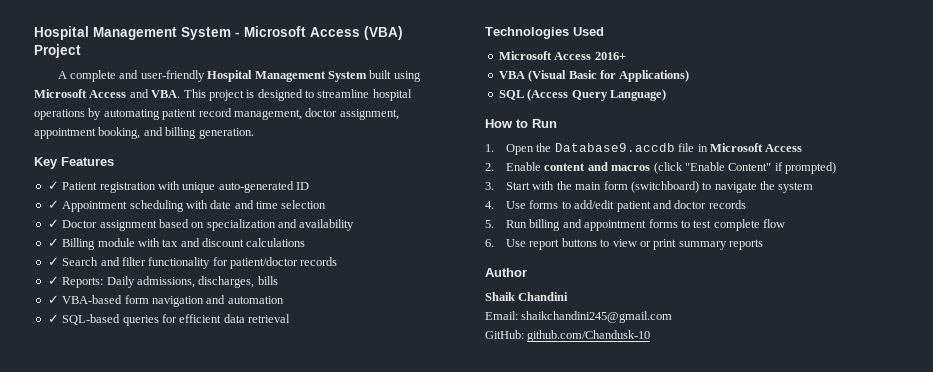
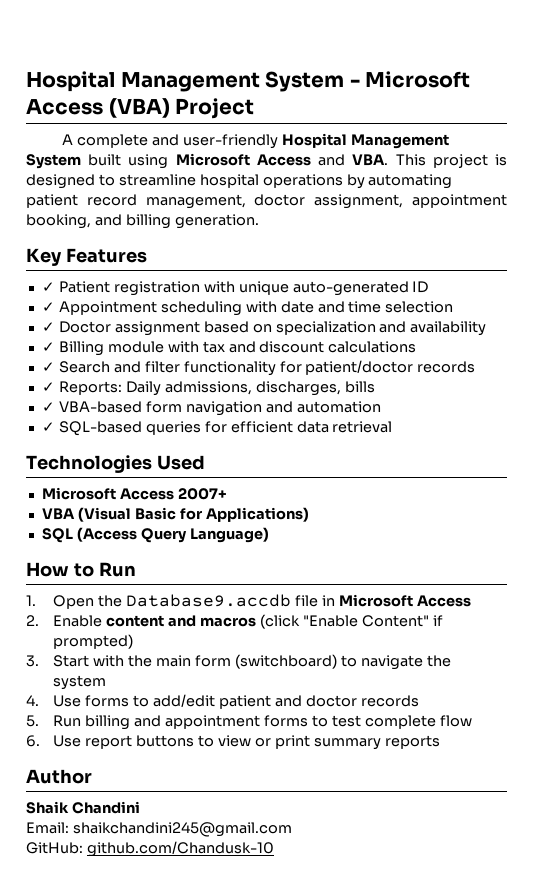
[594,52,626,60] 2016+ -> [177,488,227,500] 2007+

